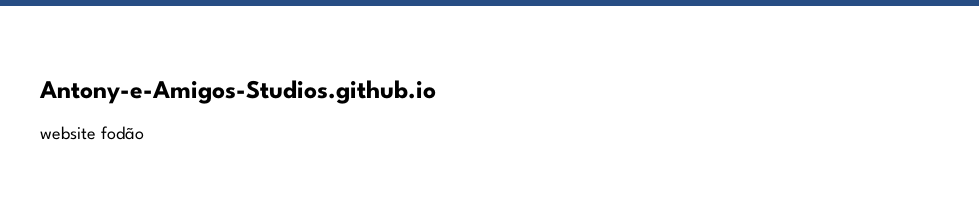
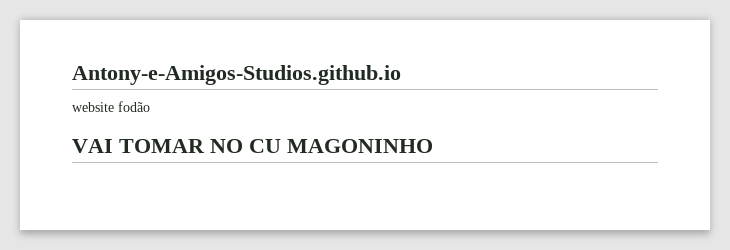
(144, 133) none -> [72,139,433,153] // VAI TOMAR NO CU MAGONINHO

